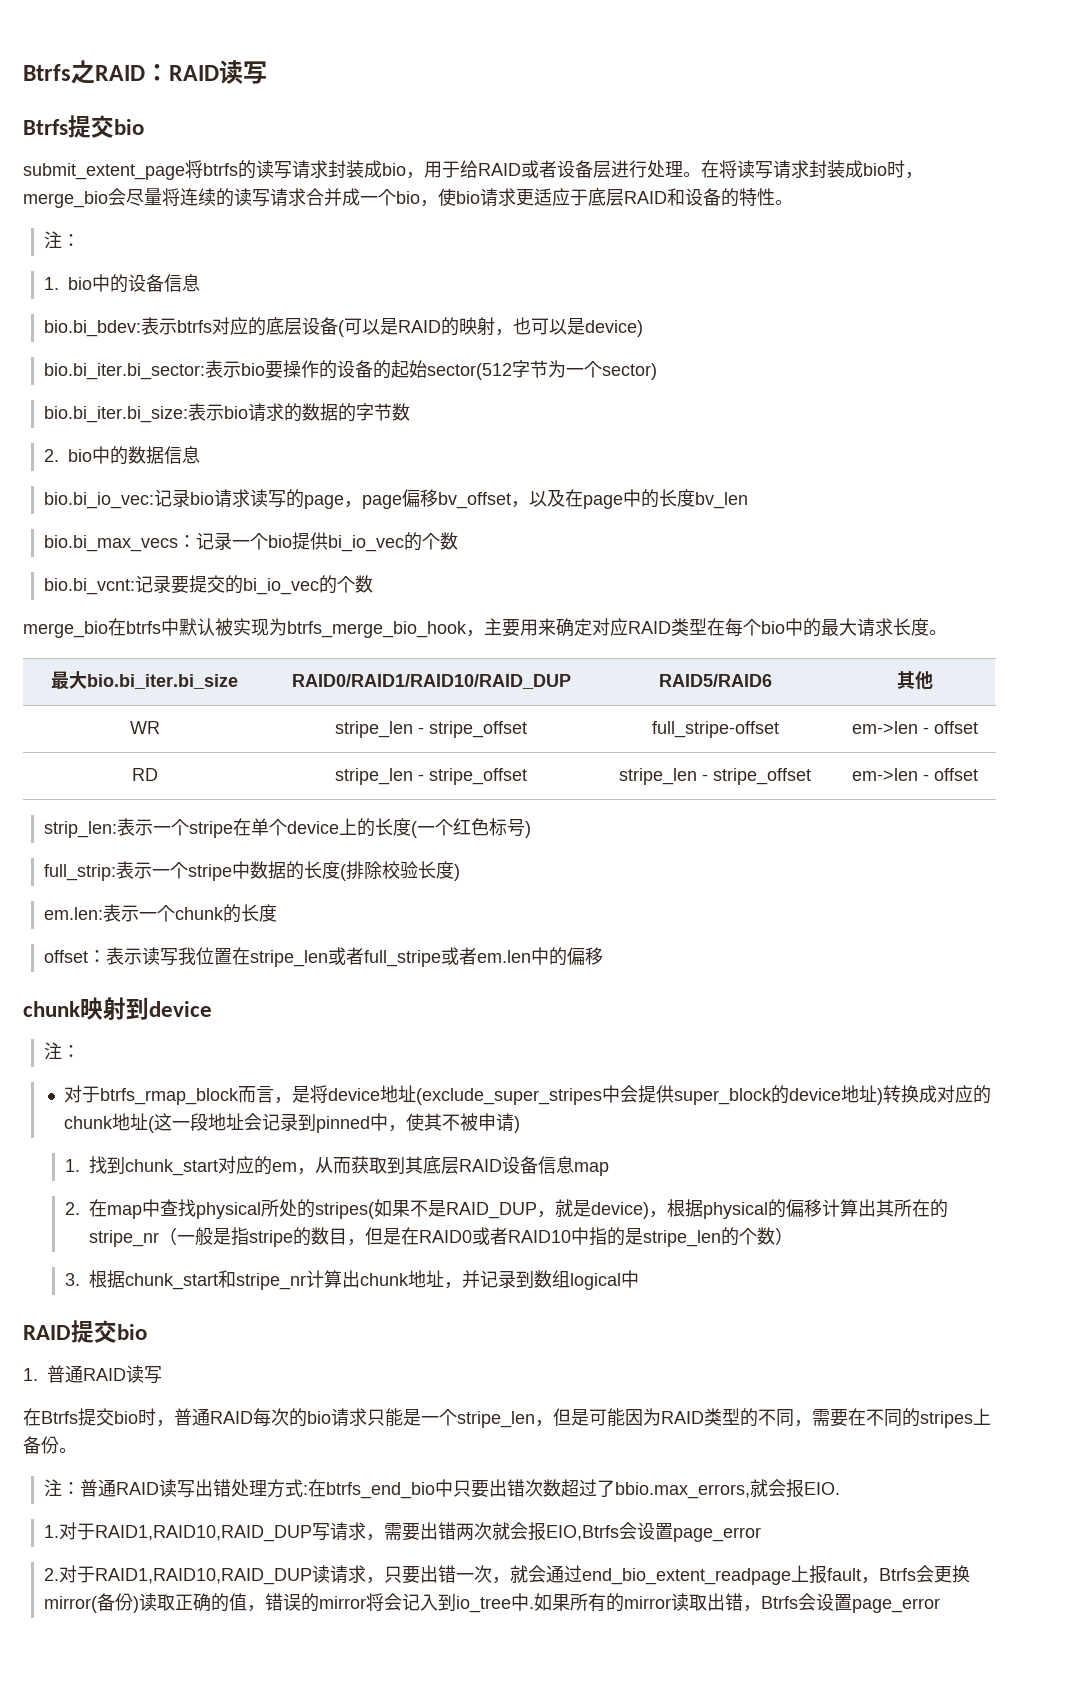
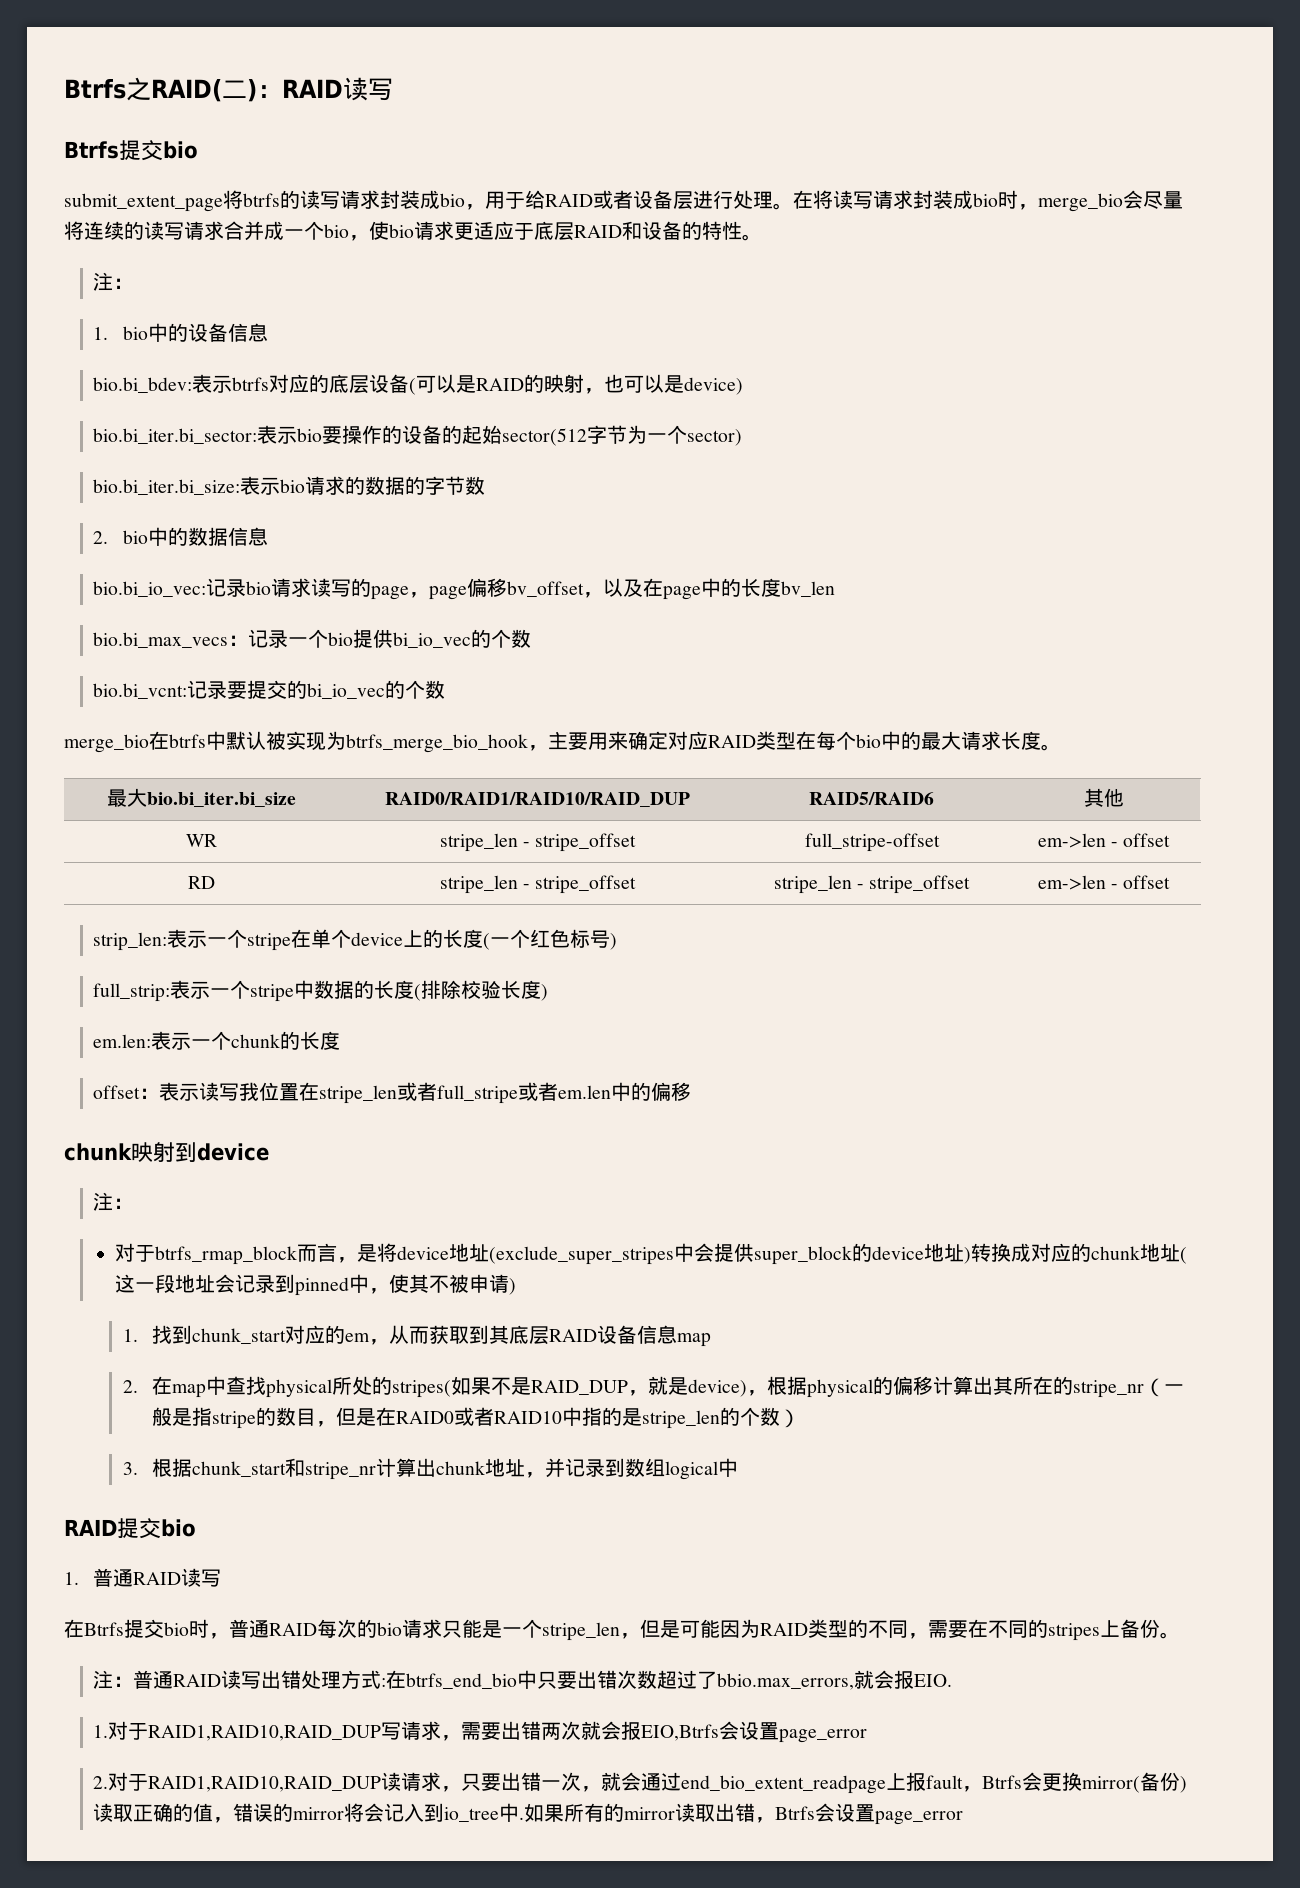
[95,65,145,81] RAID -> [151,79,257,102] RAID(二)

